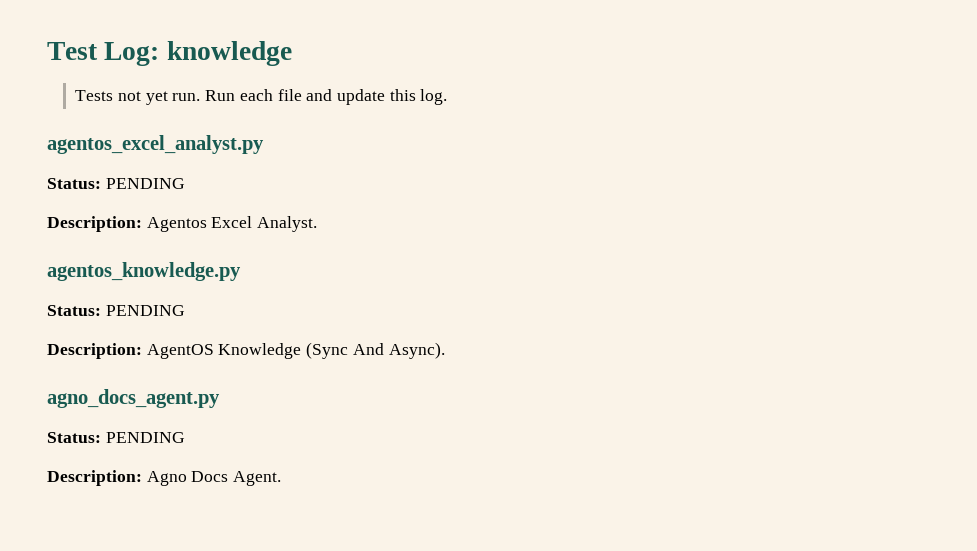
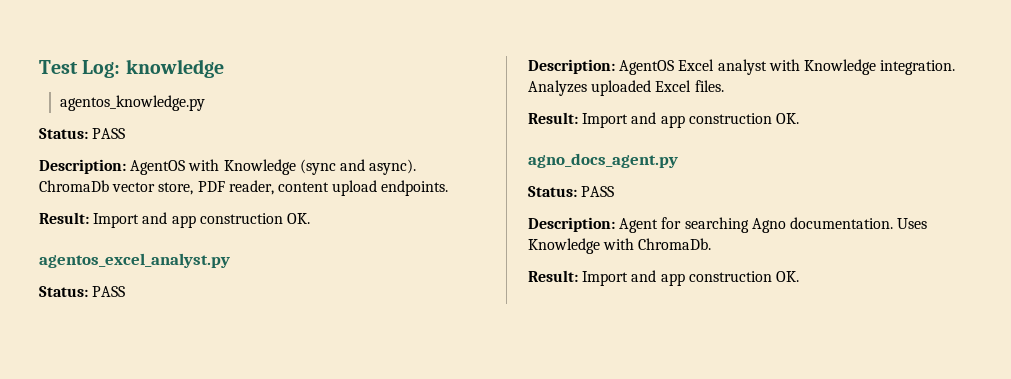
[75,89,448,105] [47,135,264,154] [47,178,185,189] [47,216,318,232] [47,262,241,281] [47,305,185,316] [47,342,445,359] Tests not yet run. Run each file and update this log. // agentos_excel_analyst.py // Status: PENDING // Description: Agentos Excel Analyst. // agentos_knowledge.py // Status: PENDING // Description: AgentOS Knowledge (Sync And Async). -> [59,95,205,111] [39,128,126,139] [39,159,417,175] [39,180,449,196] [39,212,310,228] [39,253,230,268] [39,286,126,297] [528,59,956,75] [528,80,724,96] [528,112,799,128] agentos_knowledge.py // Status: PASS // Description: AgentOS with Knowledge (sync and async). ChromaDb vector store, PDF reader, content upload endpoints. // Result: Import and app construction OK. // agentos_excel_analyst.py // Status: PASS // Description: AgentOS Excel analyst with Knowledge integration. Analyzes uploaded Excel files. // Result: Import and app construction OK.
[105,432,185,443] [47,470,282,486] PENDING // Description: Agno Docs Agent. -> [581,186,615,197] [528,217,928,233] [528,238,712,254] [528,270,799,286] PASS // Description: Agent for searching Agno documentation. Uses Knowledge with ChromaDb. // Result: Import and app construction OK.

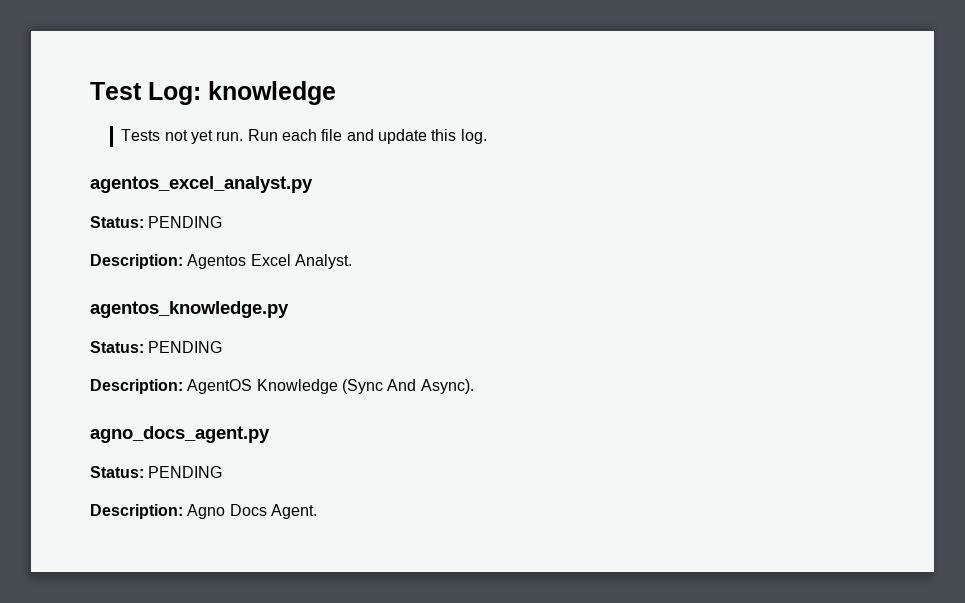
[59,95,205,111] [39,128,126,139] [39,159,417,175] [39,180,449,196] [39,212,310,228] [39,253,230,268] [39,286,126,297] [528,59,956,75] [528,80,724,96] [528,112,799,128] agentos_knowledge.py // Status: PASS // Description: AgentOS with Knowledge (sync and async). ChromaDb vector store, PDF reader, content upload endpoints. // Result: Import and app construction OK. // agentos_excel_analyst.py // Status: PASS // Description: AgentOS Excel analyst with Knowledge integration. Analyzes uploaded Excel files. // Result: Import and app construction OK. -> [121,129,487,144] [90,176,313,193] [90,216,223,228] [90,254,352,269] [90,301,289,318] [90,341,223,353] [90,379,474,394] Tests not yet run. Run each file and update this log. // agentos_excel_analyst.py // Status: PENDING // Description: Agentos Excel Analyst. // agentos_knowledge.py // Status: PENDING // Description: AgentOS Knowledge (Sync And Async).
[581,186,615,197] [528,217,928,233] [528,238,712,254] [528,270,799,286] PASS // Description: Agent for searching Agno documentation. Uses Knowledge with ChromaDb. // Result: Import and app construction OK. -> [148,466,223,478] [90,504,317,519] PENDING // Description: Agno Docs Agent.

